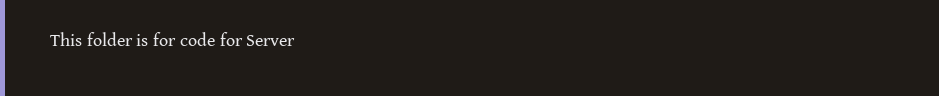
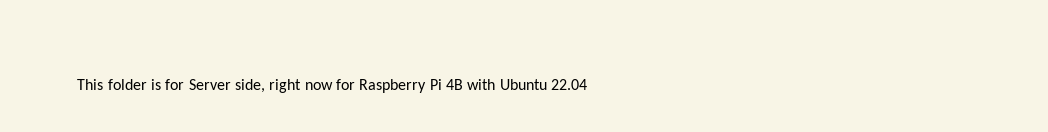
[179,32,296,46] code for Server -> [188,79,587,93] Server side, right now for Raspberry Pi 4B with Ubuntu 22.04

